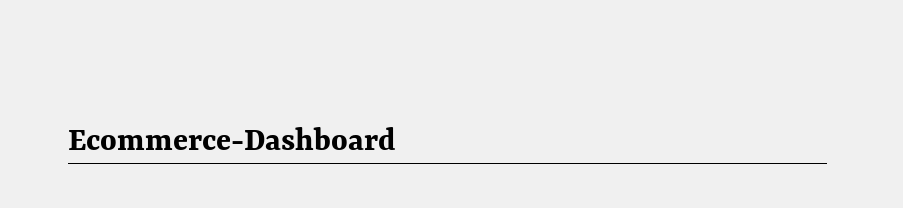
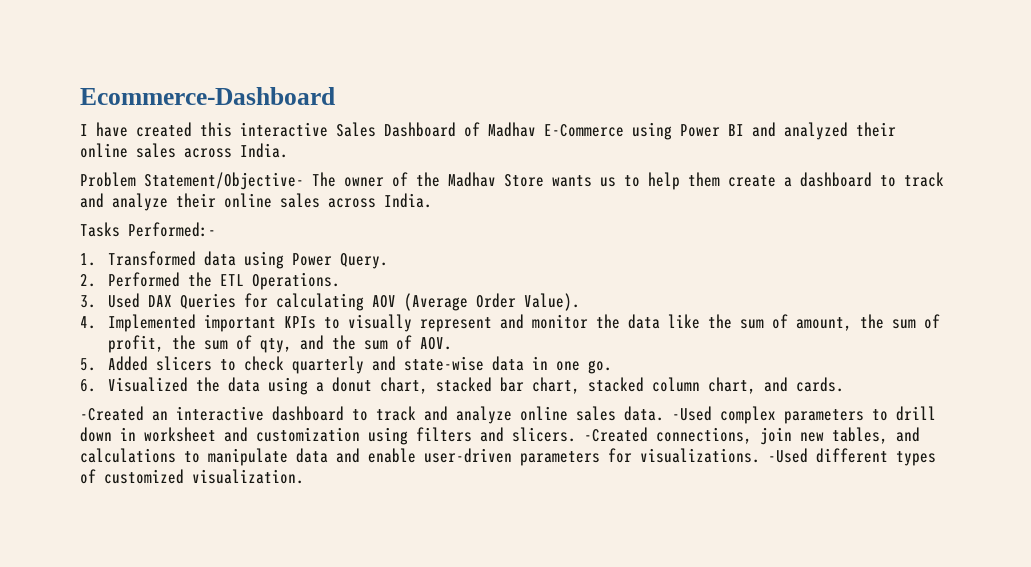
(396, 138) none -> [80,122,896,140] [80,143,288,158] [80,172,944,190] [80,193,432,211] [80,222,216,237] [80,251,389,269] [80,272,341,290] [80,293,581,311] [80,314,941,332] [108,335,453,353] [80,356,613,374] [80,377,845,395] [80,406,936,424] [80,427,920,445] [80,448,936,466] [80,469,304,484] // I have created this interactive Sales Dashboard of Madhav E-Commerce using Power BI and analyzed their online sales across India. // Problem Statement/Objective- The owner of the Madhav Store wants us to help them create a dashboard to track and analyze their online sales across India. // Tasks Performed:- // 1. Transformed data using Power Query. // 2. Performed the ETL Operations. // 3. Used DAX Queries for calculating AOV (Average Order Value). // 4. Implemented important KPIs to visually represent and monitor the data like the sum of amount, the sum of profit, the sum of qty, and the sum of AOV. // 5. Added slicers to check quarterly and state-wise data in one go. // 6. Visualized the data using a donut chart, stacked bar chart, stacked column chart, and cards. // -Created an interactive dashboard to track and analyze online sales data. -Used complex parameters to drill down in worksheet and customization using filters and slicers. -Created connections, join new tables, and calculations to manipulate data and enable user-driven parameters for visualizations. -Used different types of customized visualization.

